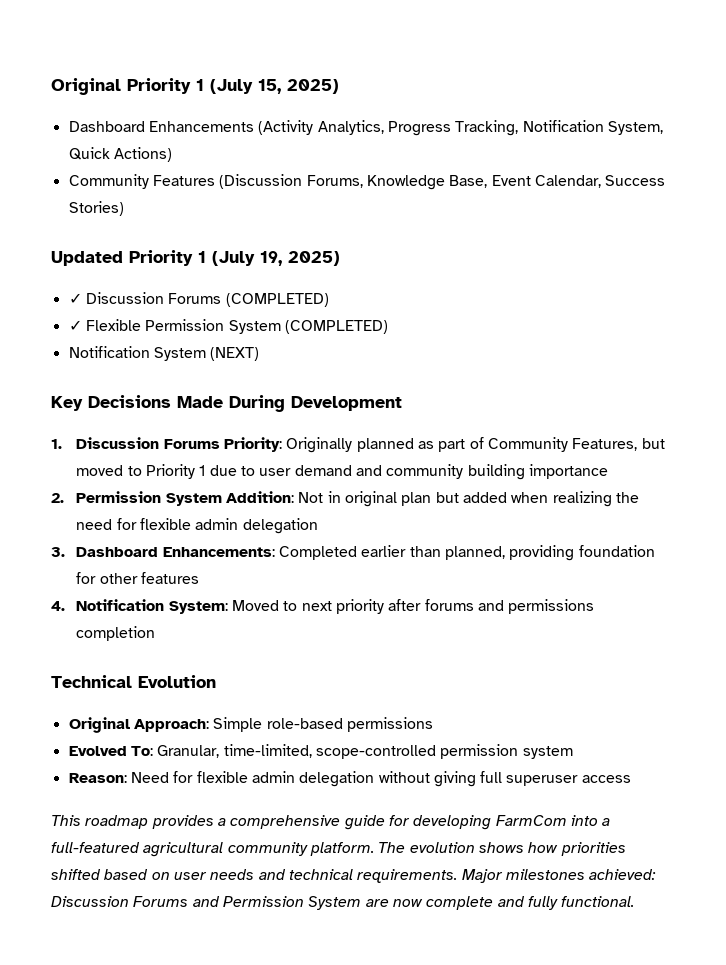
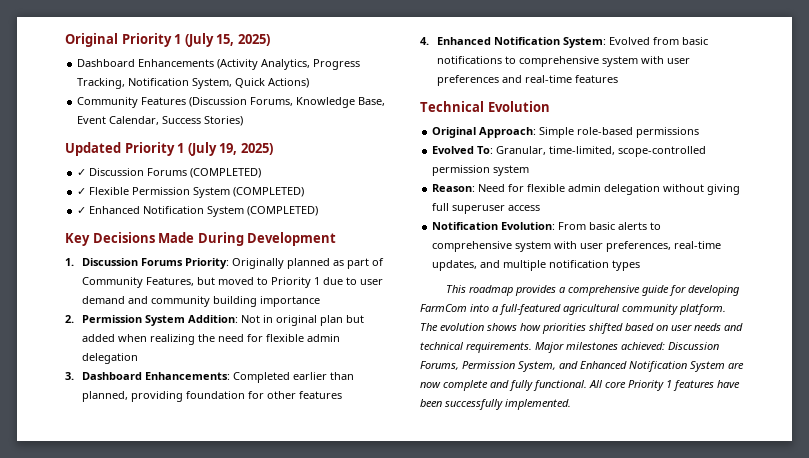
[68,346,260,361] Notification System (NEXT) -> [77,206,319,217] ✓ Enhanced Notification System (COMPLETED)
(65, 606) none -> [436,37,491,45] Enhanced
[232,599,595,614] [76,626,156,641] Moved to next priority after forums and permissions completion -> [608,37,708,45] [436,56,690,67] [436,75,618,86] Evolved from basic notifications to comprehensive system with user preferences and real-time features
(631, 779) none -> [432,222,662,230] [432,241,722,252] [432,260,641,271] // Notification Evolution: From basic alerts to comprehensive system with user preferences, real-time updates, and multiple notification types
[133,896,304,907] Forums and Permission -> [420,361,687,372] Forums, Permission System, and Enhanced Notification
(635, 901) none -> [589,380,740,391] [420,399,571,410] All core Priority 1 features have been successfully implemented.

